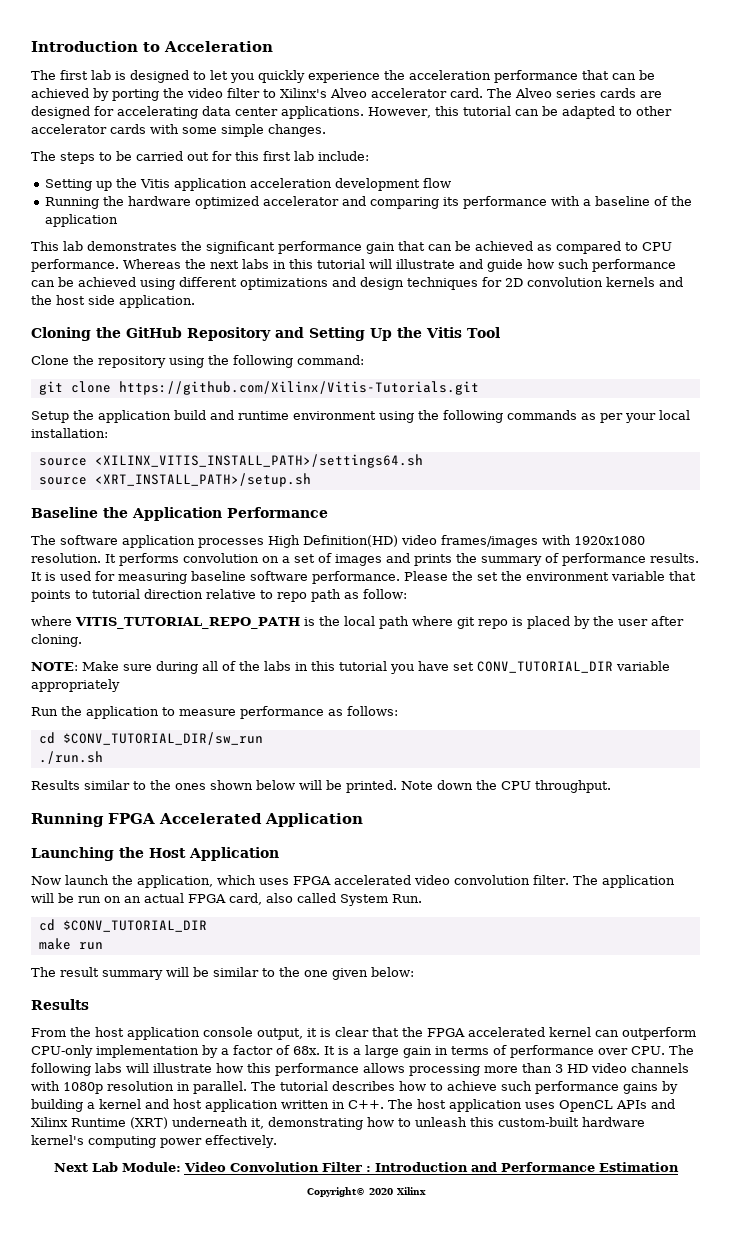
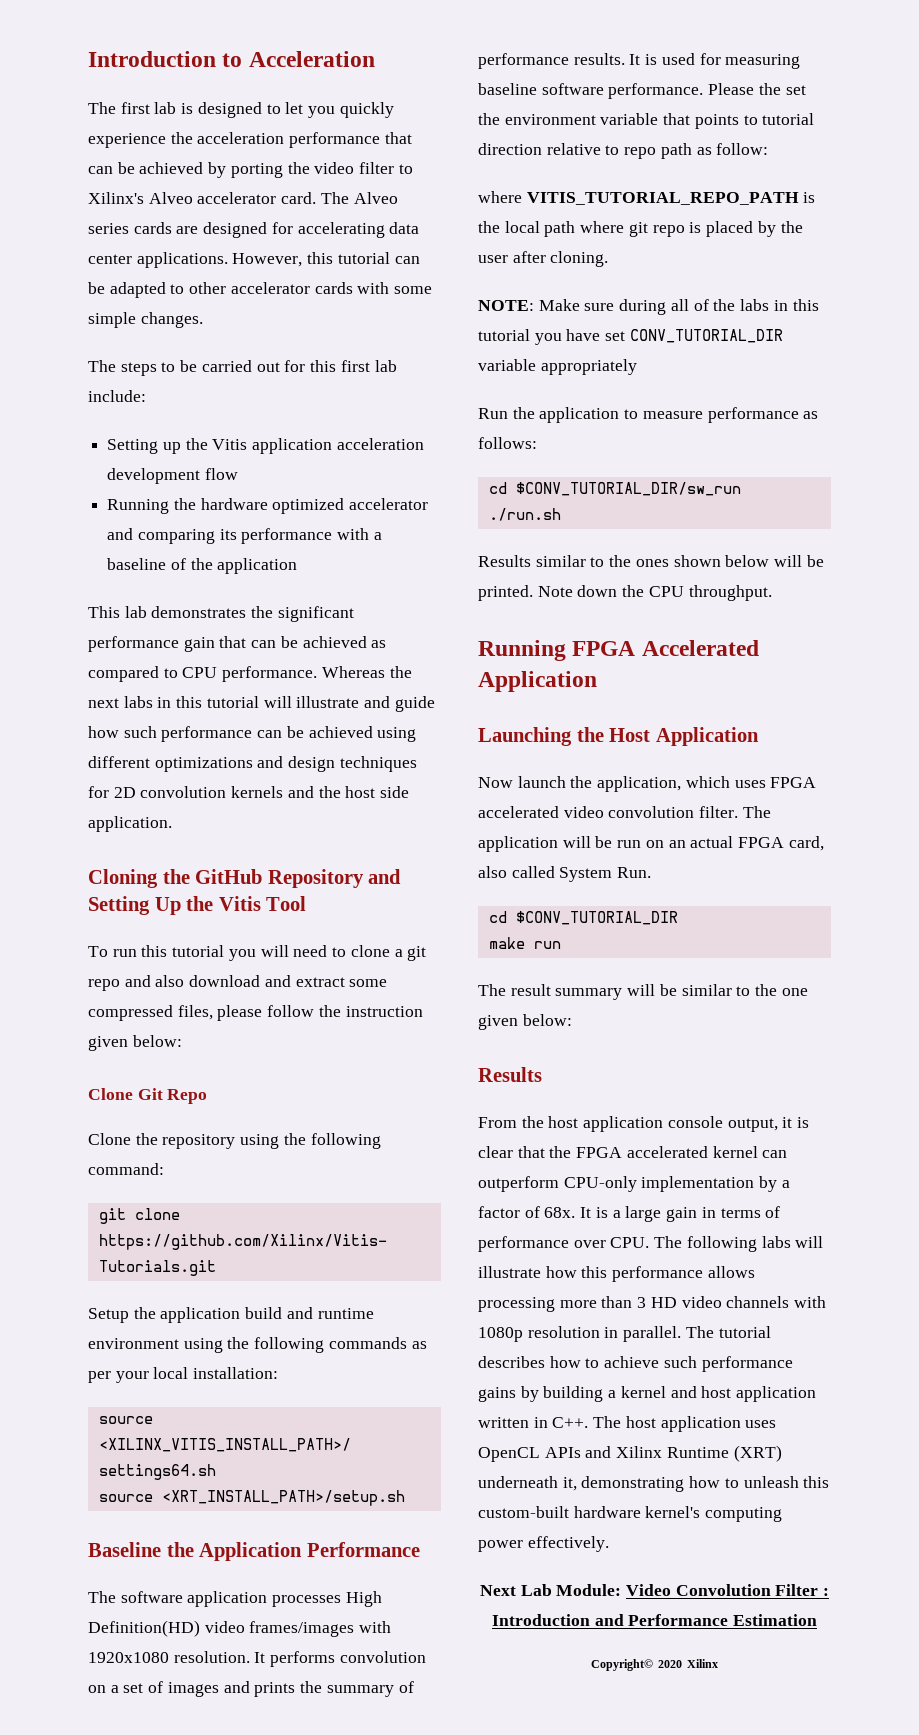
(500, 332) none -> [88,945,427,961] [88,975,388,991] [88,1005,423,1021] [88,1035,182,1051] [88,1088,208,1104] // To run this tutorial you will need to clone a git repo and also download and extract some compressed files, please follow the instruction given below: // Clone Git Repo

